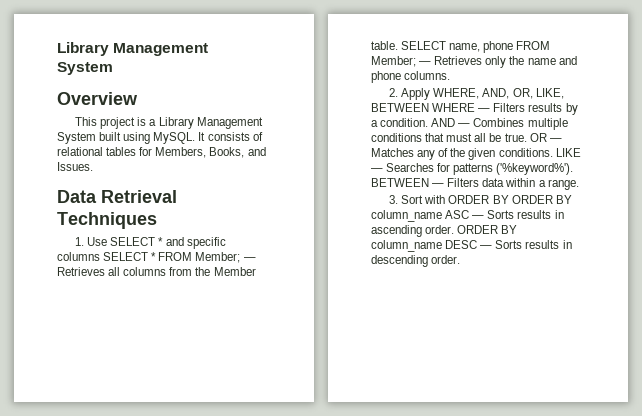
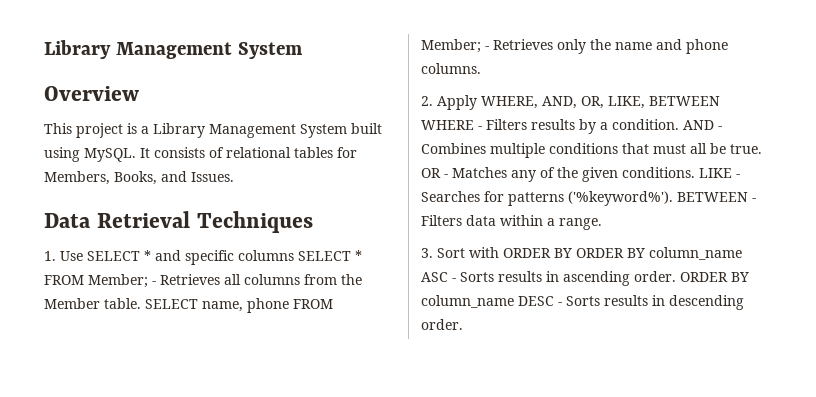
[243,257,256,261] — -> [152,281,156,285] -
[419,61,432,65] — -> [485,46,489,50] -
[478,108,491,112] — -> [478,126,482,130] -
[458,123,471,127] — -> [718,126,722,130] -
[549,138,562,142] — -> [444,174,448,178] -
[371,168,383,172] — -> [736,174,740,178] -
[432,183,445,187] — -> [752,198,756,202] -
[472,215,485,219] — -> [452,278,456,282] -
[480,245,493,249] — -> [558,302,562,306] -

